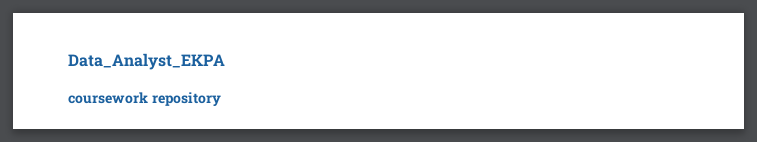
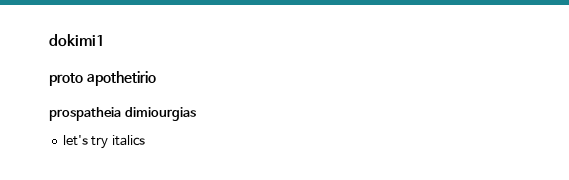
[68,53,225,70] [68,92,221,106] Data_Analyst_EKPA // coursework repository -> [49,34,105,47] [49,71,156,86] [49,107,196,121] [62,135,145,149] dokimi1 // proto apothetirio // prospatheia dimiourgias // let's try italics

